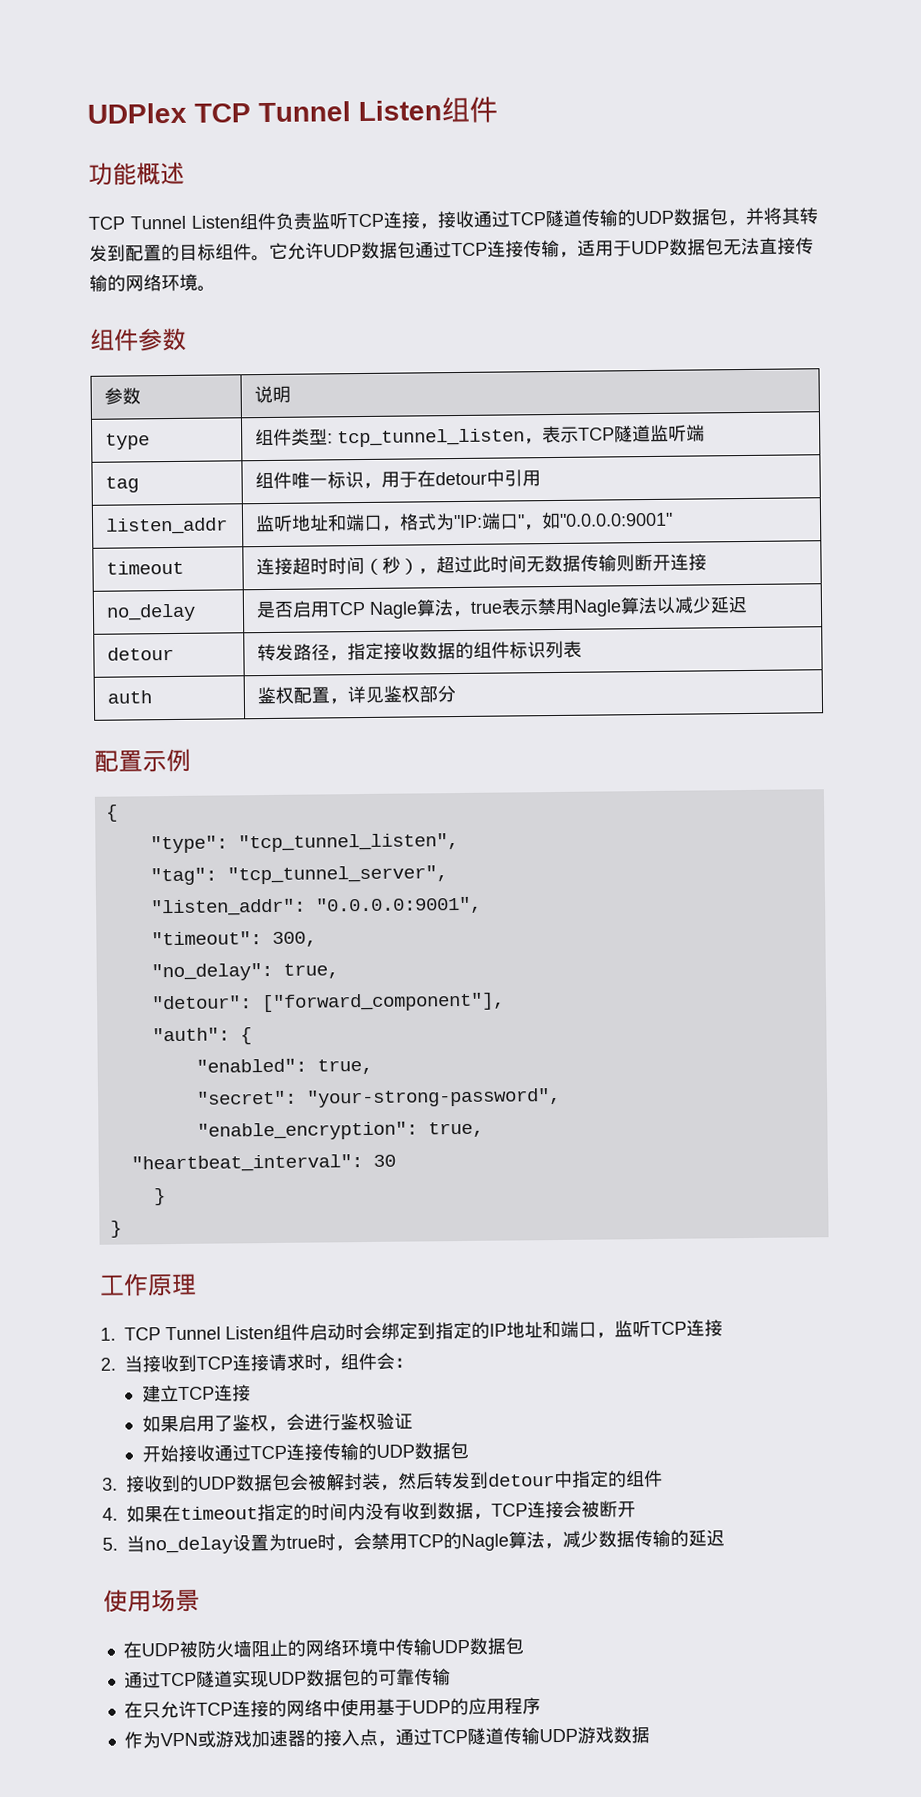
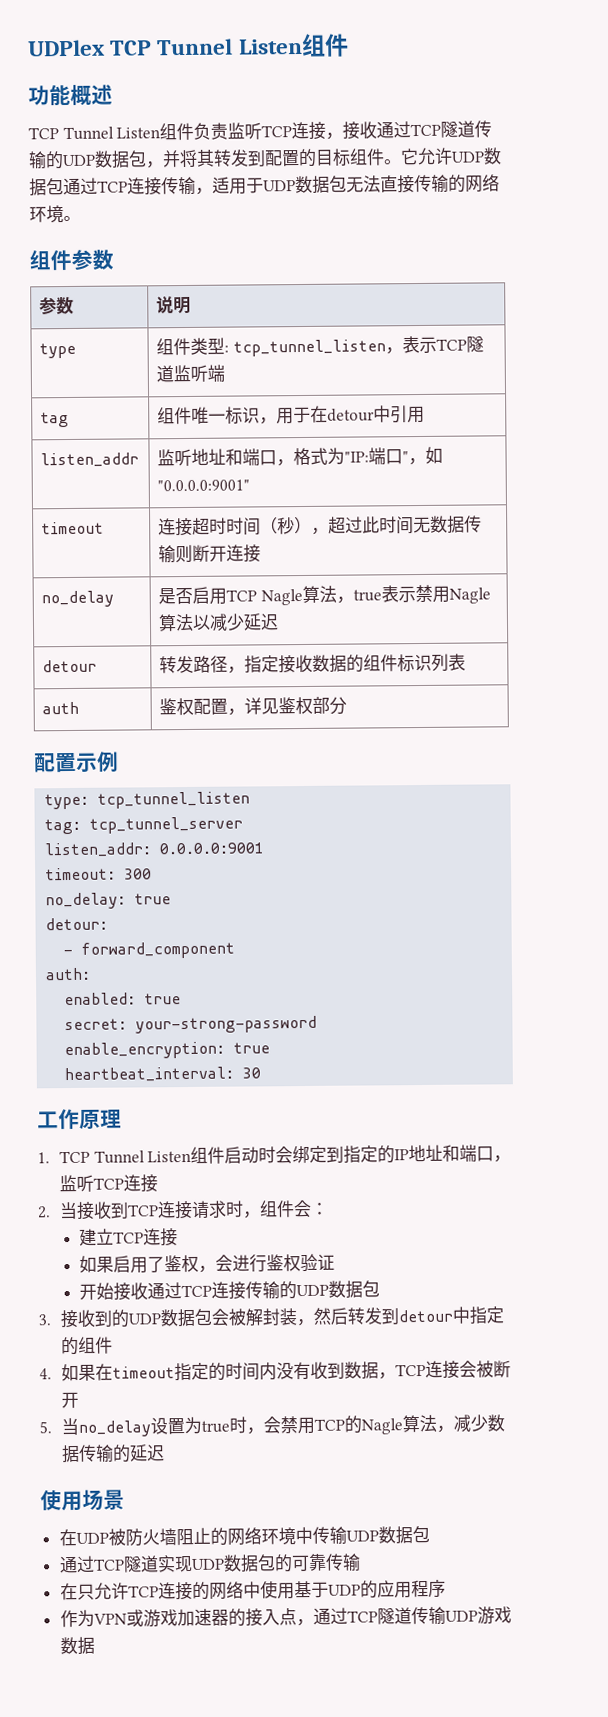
[104,804,118,822] [149,833,459,854] [149,865,448,886] [150,896,482,917] [150,931,317,947] [150,962,339,982] [151,992,505,1013] [151,1027,252,1045] [195,1058,373,1075] [196,1087,561,1108] [196,1121,484,1141] [130,1154,363,1173] { // "type": "tcp_tunnel_listen", // "tag": "tcp_tunnel_server", // "listen_addr": "0.0.0.0:9001", // "timeout": 300, // "no_delay": true, // "detour": ["forward_component"], // "auth": { // "enabled": true, // "secret": "your-strong-password", // "enable_encryption": true, // "heartbeat_interval": -> [44,791,251,810] [44,816,244,835] [44,842,265,858] [45,867,153,881] [45,892,172,910] [45,917,109,931] [63,941,236,959] [45,967,92,981] [64,992,182,1006] [64,1015,318,1034] [64,1041,271,1060] [64,1066,235,1083] type: tcp_tunnel_listen // tag: tcp_tunnel_server // listen_addr: 0.0.0.0:9001 // timeout: 300 // no_delay: true // detour: // - forward_component // auth: // enabled: true // secret: your-strong-password // enable_encryption: true // heartbeat_interval:
[153,1188,166,1206] [109,1220,122,1238] // } // } -> (262, 1073) none

